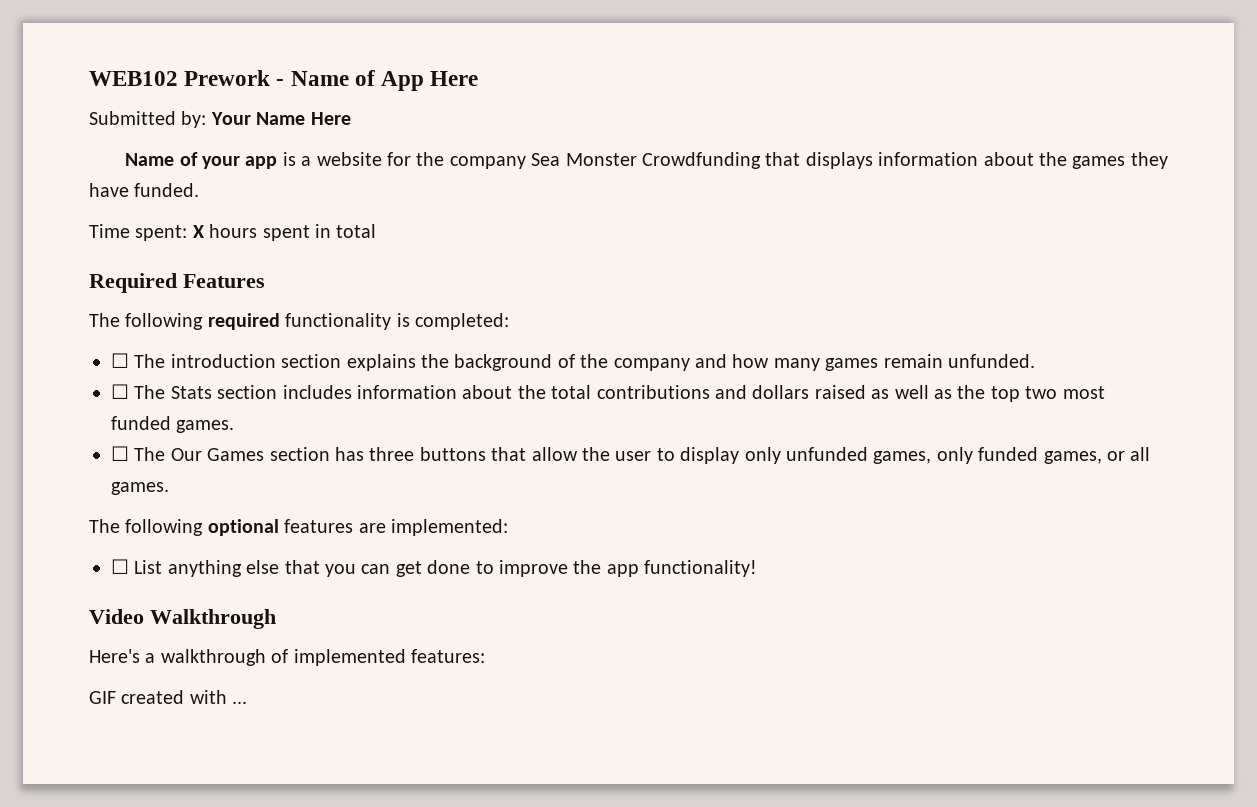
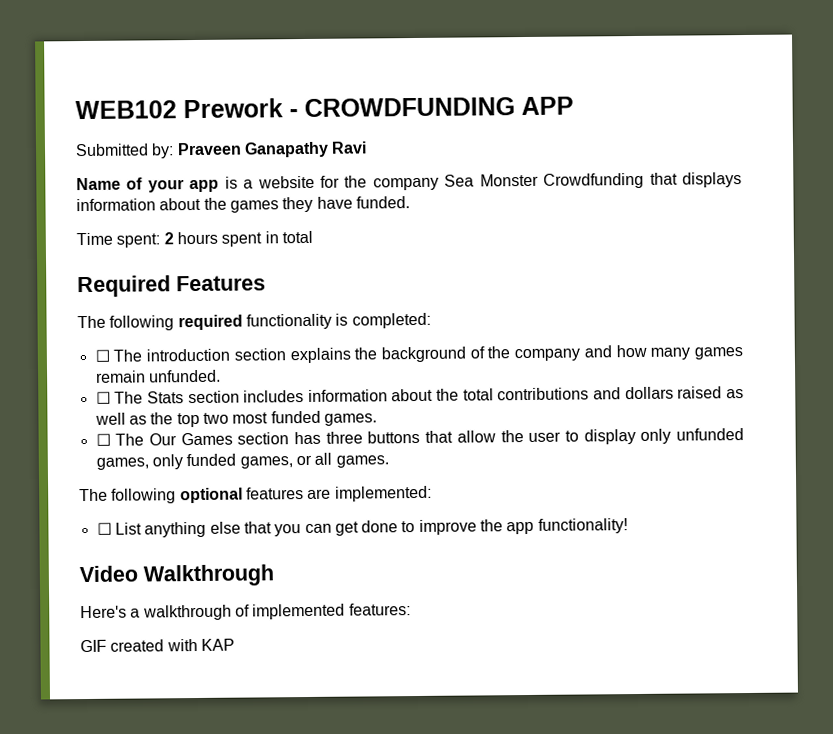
[290,70,479,91] Name of App Here -> [304,96,574,118] CROWDFUNDING APP
[210,112,351,125] Your Name Here -> [176,141,368,158] Praveen Ganapathy Ravi
[192,225,204,238] X -> [163,232,174,245] 2
[232,701,248,704] ... -> [200,638,235,651] KAP

